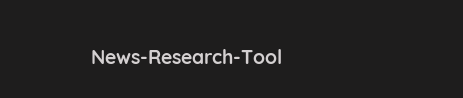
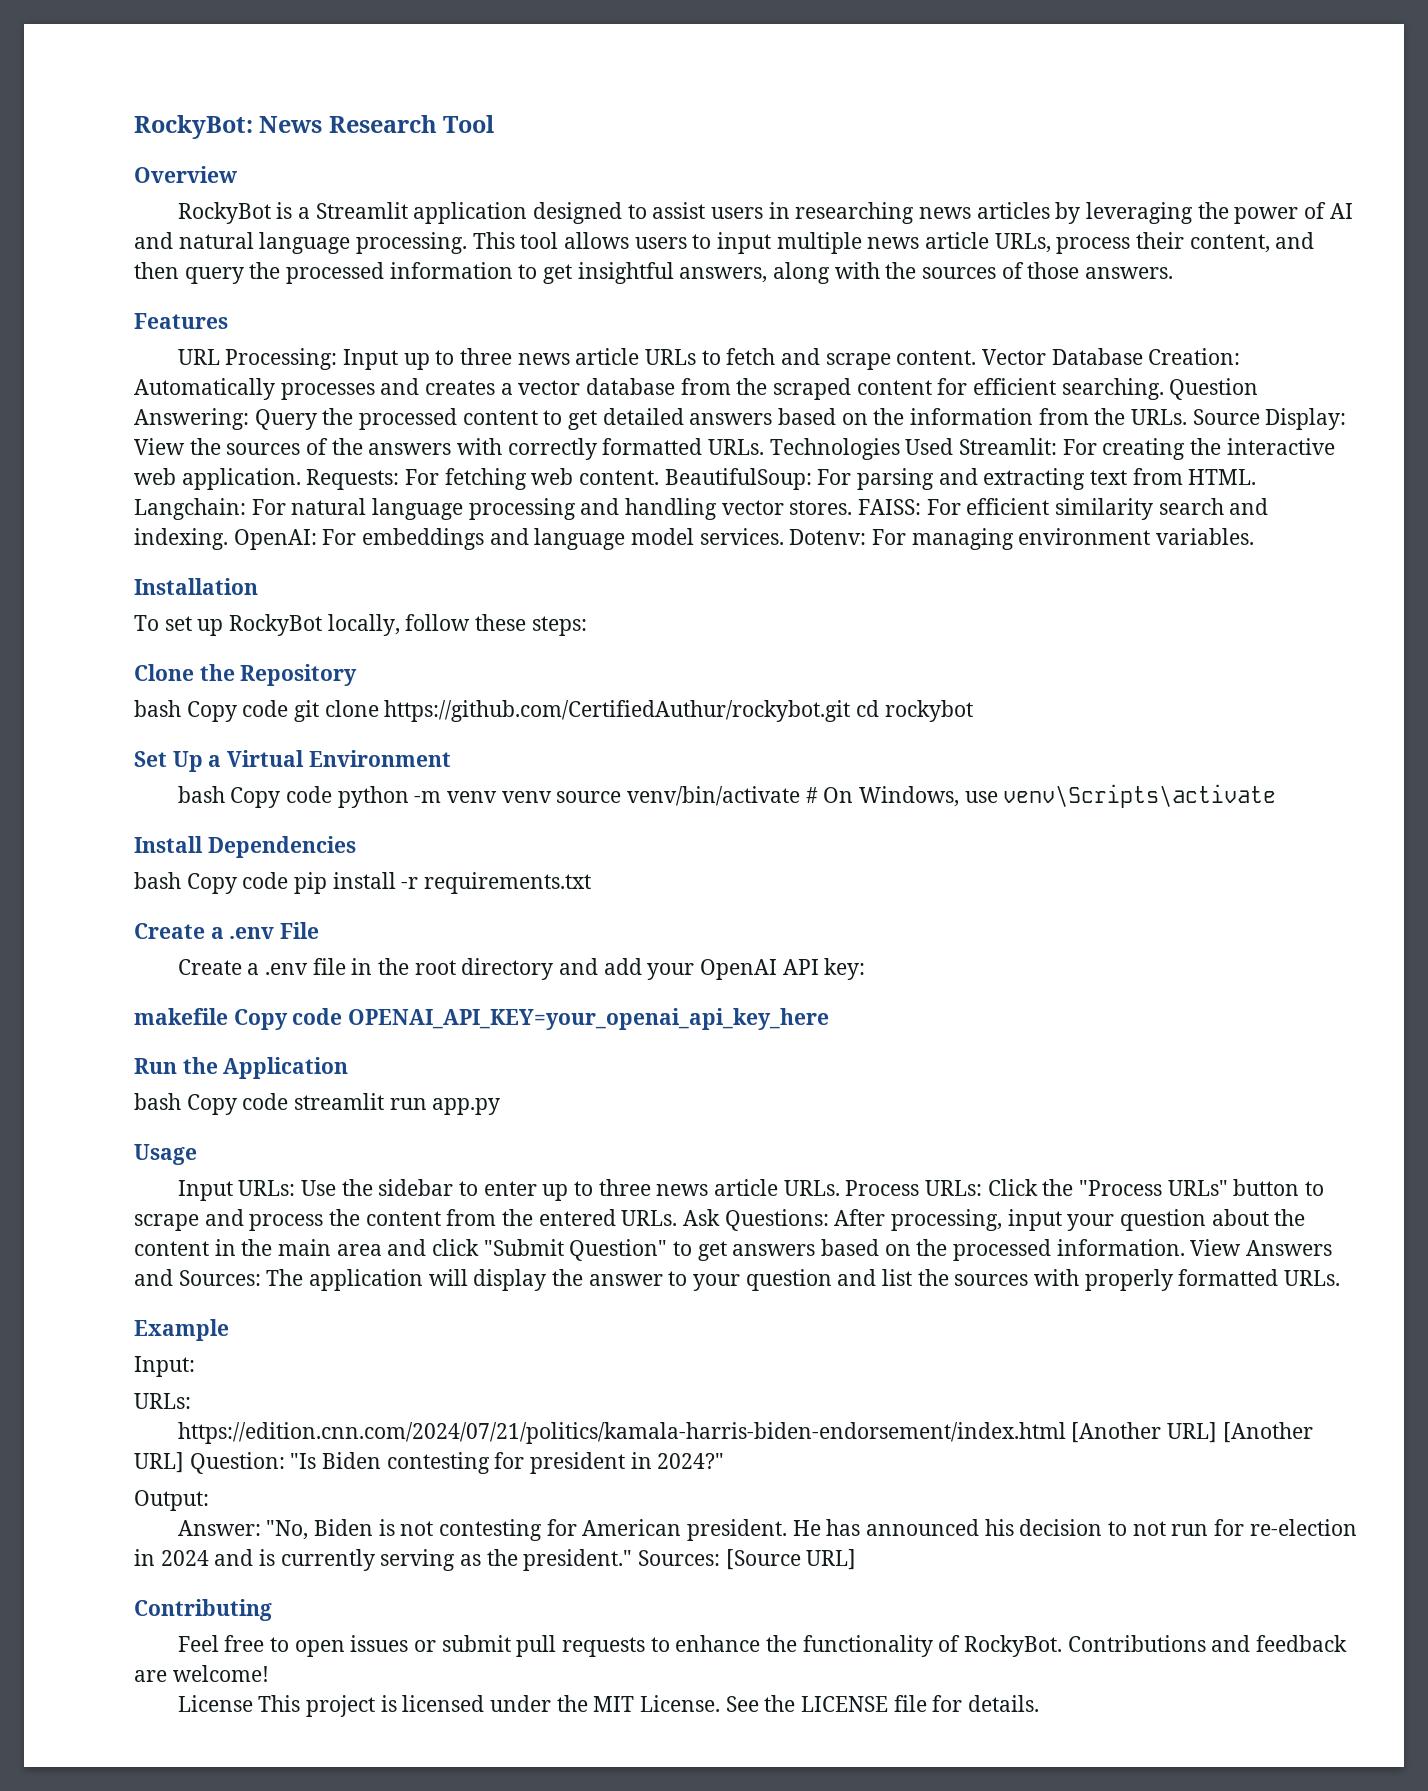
[91,49,282,64] News-Research-Tool -> [134,115,495,139] [134,166,237,183] [177,202,1353,224] [134,232,1315,254] [134,262,1174,284] [134,313,228,329] [177,348,1241,370] [134,378,1259,400] [134,408,1347,430] [134,438,1335,460] [134,468,1257,490] [134,498,1269,520] [134,528,1255,550] [134,578,258,595] [134,614,587,636] [134,664,358,686] [134,700,973,722] [134,750,451,772] [177,784,1277,808] [134,836,356,858] [134,872,592,894] [134,922,320,939] [177,958,866,980] [134,1008,830,1030] [134,1057,349,1079] [134,1093,501,1115] [134,1144,197,1165] [177,1179,1324,1201] [134,1209,1306,1231] [134,1239,1333,1261] [134,1269,1341,1291] [134,1319,229,1341] [134,1356,195,1377] [134,1393,191,1409] [177,1422,1313,1444] [134,1452,725,1474] [134,1490,209,1511] [177,1519,1357,1541] [134,1549,857,1571] [134,1599,272,1621] [177,1635,1347,1657] [134,1665,269,1682] [177,1695,1039,1717] RockyBot: News Research Tool // Overview // RockyBot is a Streamlit application designed to assist users in researching news articles by leveraging the power of AI and natural language processing. This tool allows users to input multiple news article URLs, process their content, and then query the processed information to get insightful answers, along with the sources of those answers. // Features // URL Processing: Input up to three news article URLs to fetch and scrape content. Vector Database Creation: Automatically processes and creates a vector database from the scraped content for efficient searching. Question Answering: Query the processed content to get detailed answers based on the information from the URLs. Source Display: View the sources of the answers with correctly formatted URLs. Technologies Used Streamlit: For creating the interactive web application. Requests: For fetching web content. BeautifulSoup: For parsing and extracting text from HTML. Langchain: For natural language processing and handling vector stores. FAISS: For efficient similarity search and indexing. OpenAI: For embeddings and language model services. Dotenv: For managing environment variables. // Installation // To set up RockyBot locally, follow these steps: // Clone the Repository // bash Copy code git clone https://github.com/CertifiedAuthur/rockybot.git cd rockybot // Set Up a Virtual Environment // bash Copy code python -m venv venv source venv/bin/activate # On Windows, use venv\Scripts\activate // Install Dependencies // bash Copy code pip install -r requirements.txt // Create a .env File // Create a .env file in the root directory and add your OpenAI API key: // makefile Copy code OPENAI_API_KEY=your_openai_api_key_here // Run the Application // bash Copy code streamlit run app.py // Usage // Input URLs: Use the sidebar to enter up to three news article URLs. Process URLs: Click the "Process URLs" button to scrape and process the content from the entered URLs. Ask Questions: After processing, input your question about the content in the main area and click "Submit Question" to get answers based on the processed information. View Answers and Sources: The application will display the answer to your question and list the sources with properly formatted URLs. // Example // Input: // URLs: // https://edition.cnn.com/2024/07/21/politics/kamala-harris-biden-endorsement/index.html [Another URL] [Another URL] Question: "Is Biden contesting for president in 2024?" // Output: // Answer: "No, Biden is not contesting for American president. He has announced his decision to not run for re-election in 2024 and is currently serving as the president." Sources: [Source URL] // Contributing // Feel free to open issues or submit pull requests to enhance the functionality of RockyBot. Contributions and feedback are welcome! // License This project is licensed under the MIT License. See the LICENSE file for details.

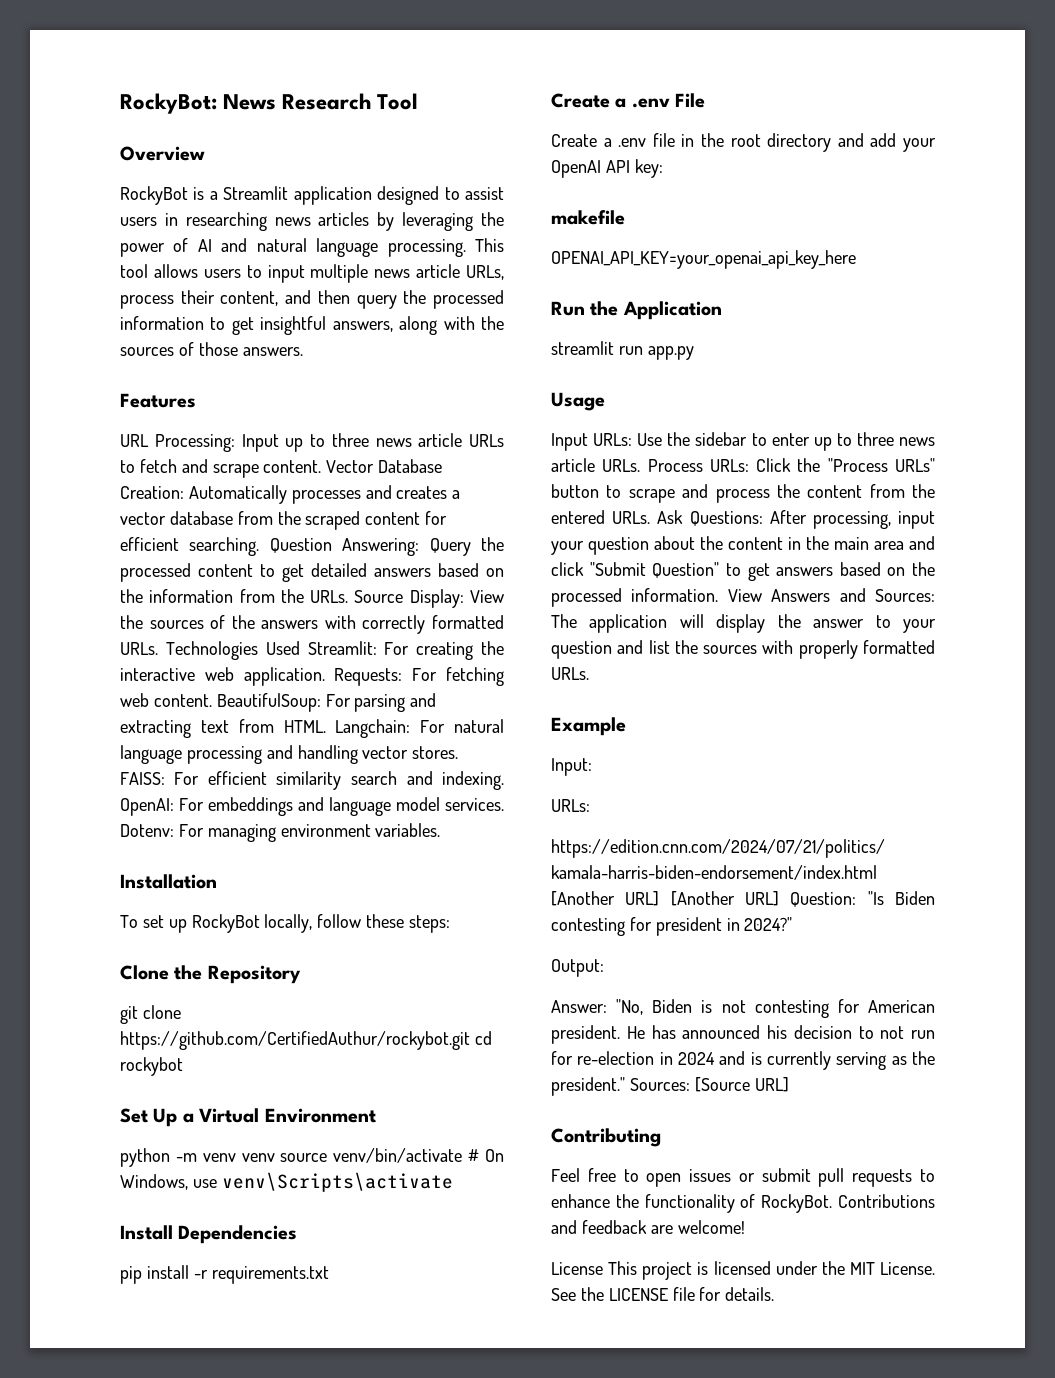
[134,700,289,722] bash Copy code -> (301, 974) none
[177,786,332,808] bash Copy code -> (376, 1115) none
[134,872,289,894] bash Copy code -> (298, 1234) none
[233,1008,343,1030] Copy code -> (625, 217) //
[134,1093,289,1115] bash Copy code -> (722, 310) none

